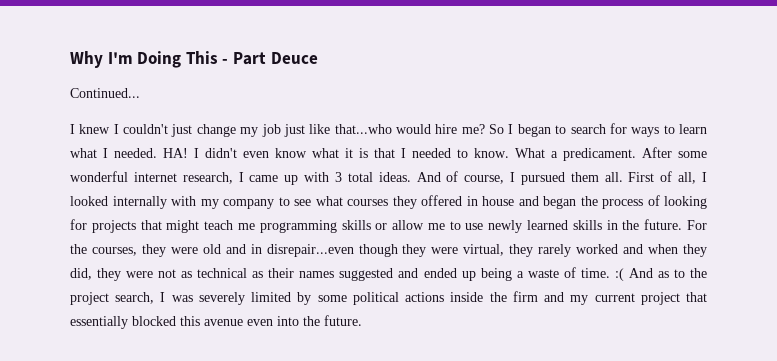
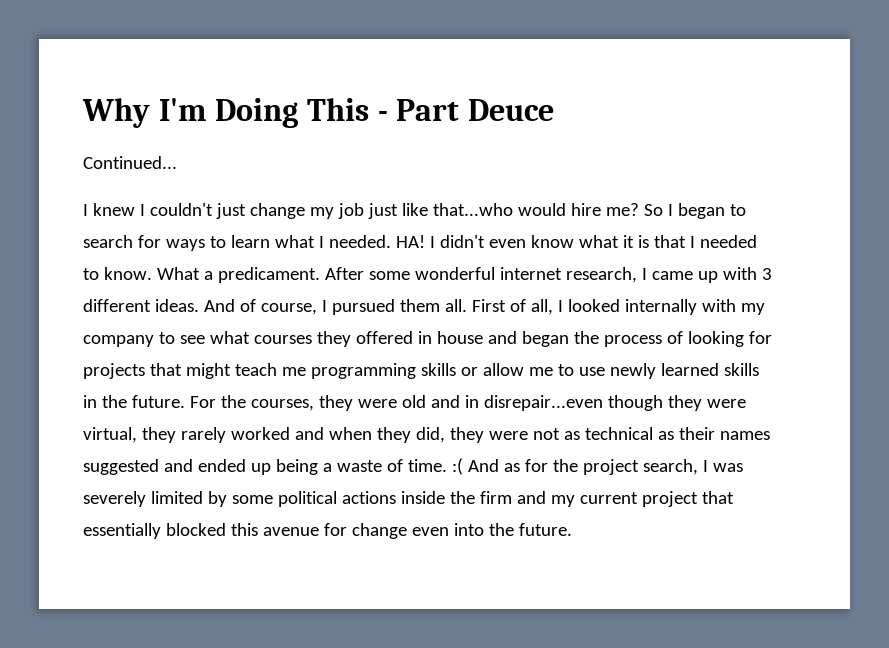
[347,172,373,182] total -> [83,299,151,312] different
[673,269,685,278] to -> [524,459,548,472] for
(243, 322) none -> [323,523,407,539] for change

